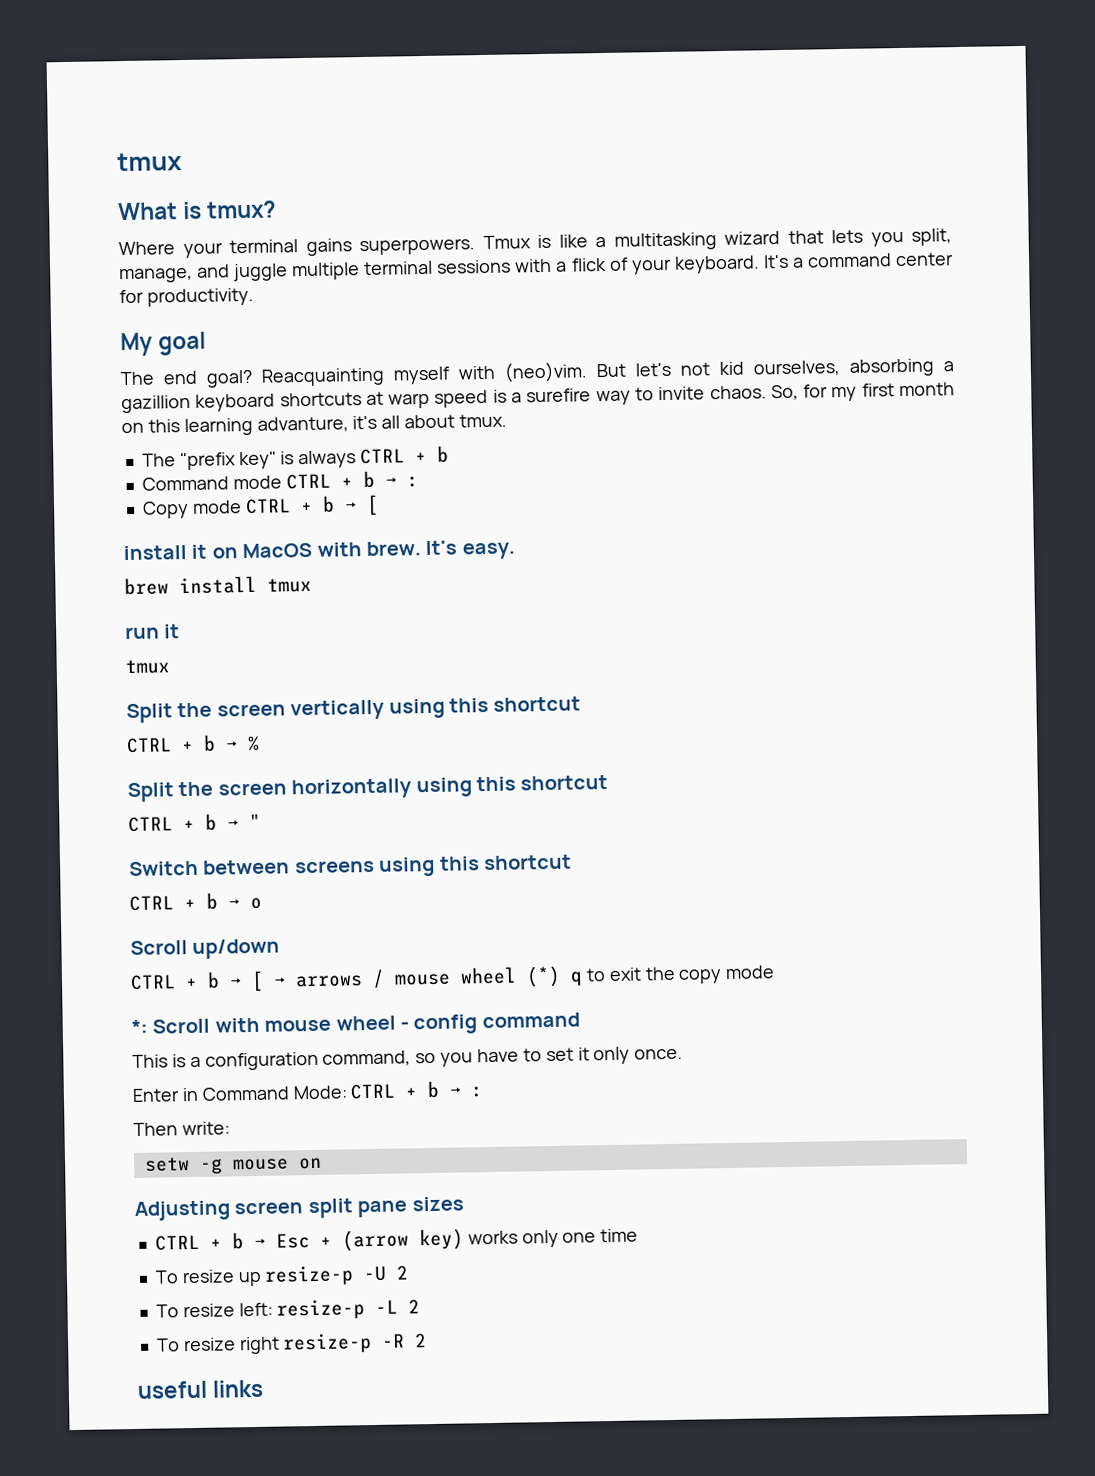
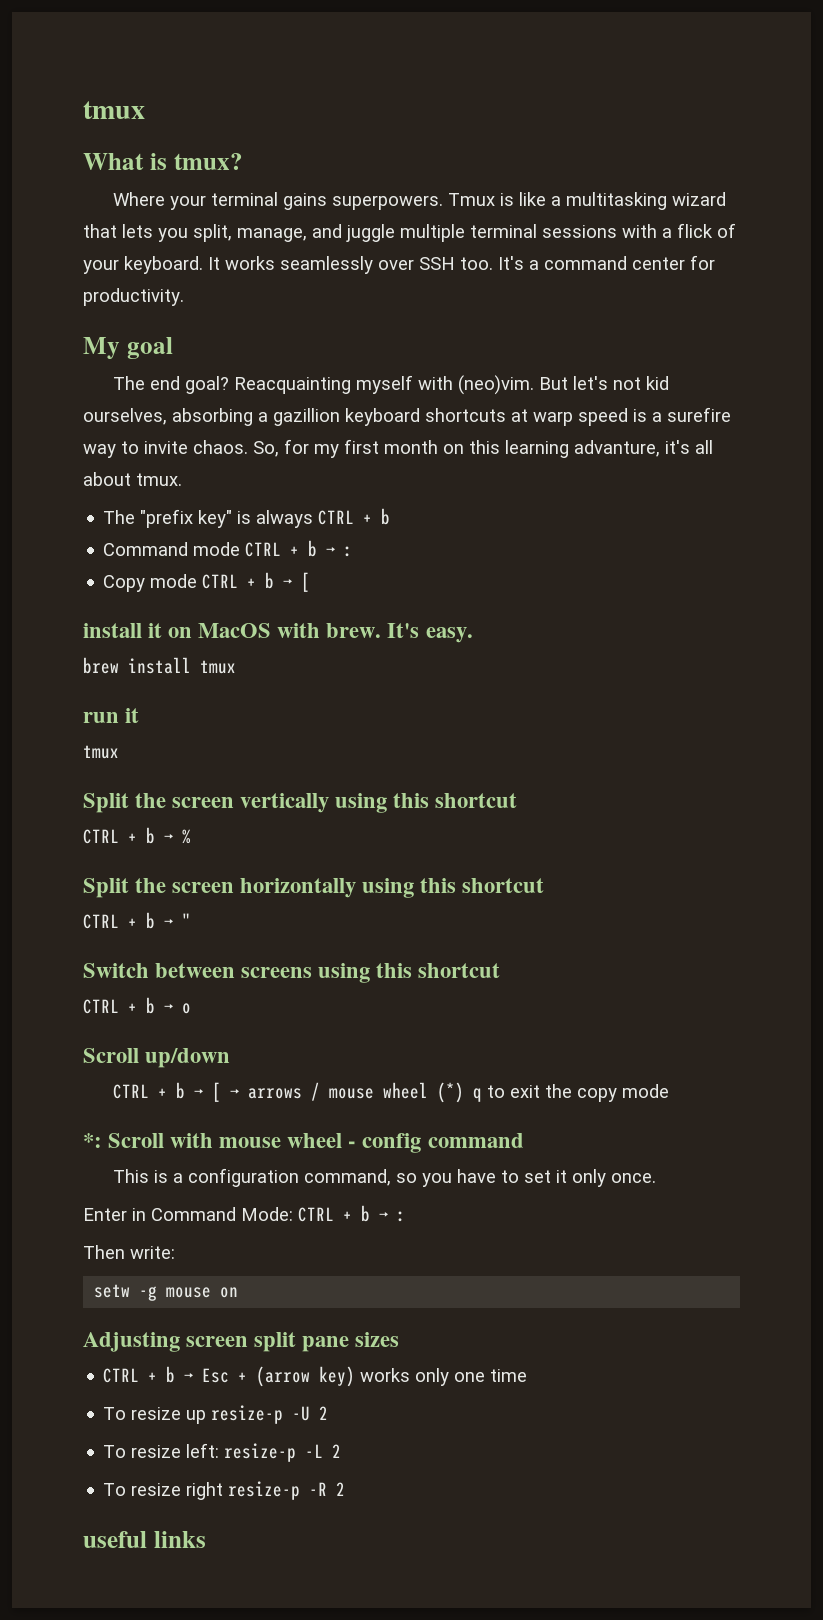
(760, 264) none -> [208,256,493,274] It works seamlessly over SSH too.

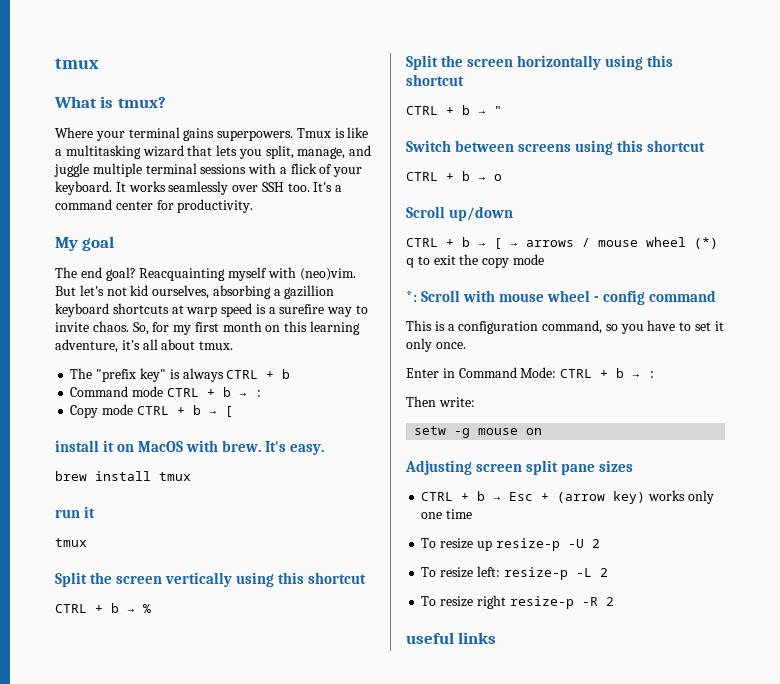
[574,440,660,457] advanture, -> [55,339,118,353] adventure,

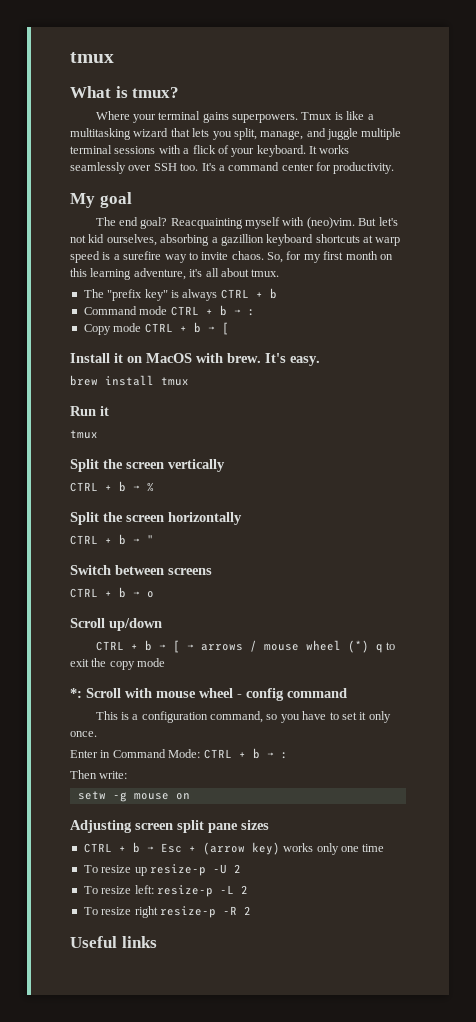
[55,440,99,452] install -> [70,353,110,363] Install
[55,509,80,518] run -> [70,406,96,416] Run
[236,572,367,587] using this shortcut -> (225, 465) none
[605,55,674,70] [406,74,464,86] using this shortcut -> (242, 518) none
[575,140,706,155] using this shortcut -> (212, 571) none
[406,632,454,644] useful -> [70,936,117,948] Useful

